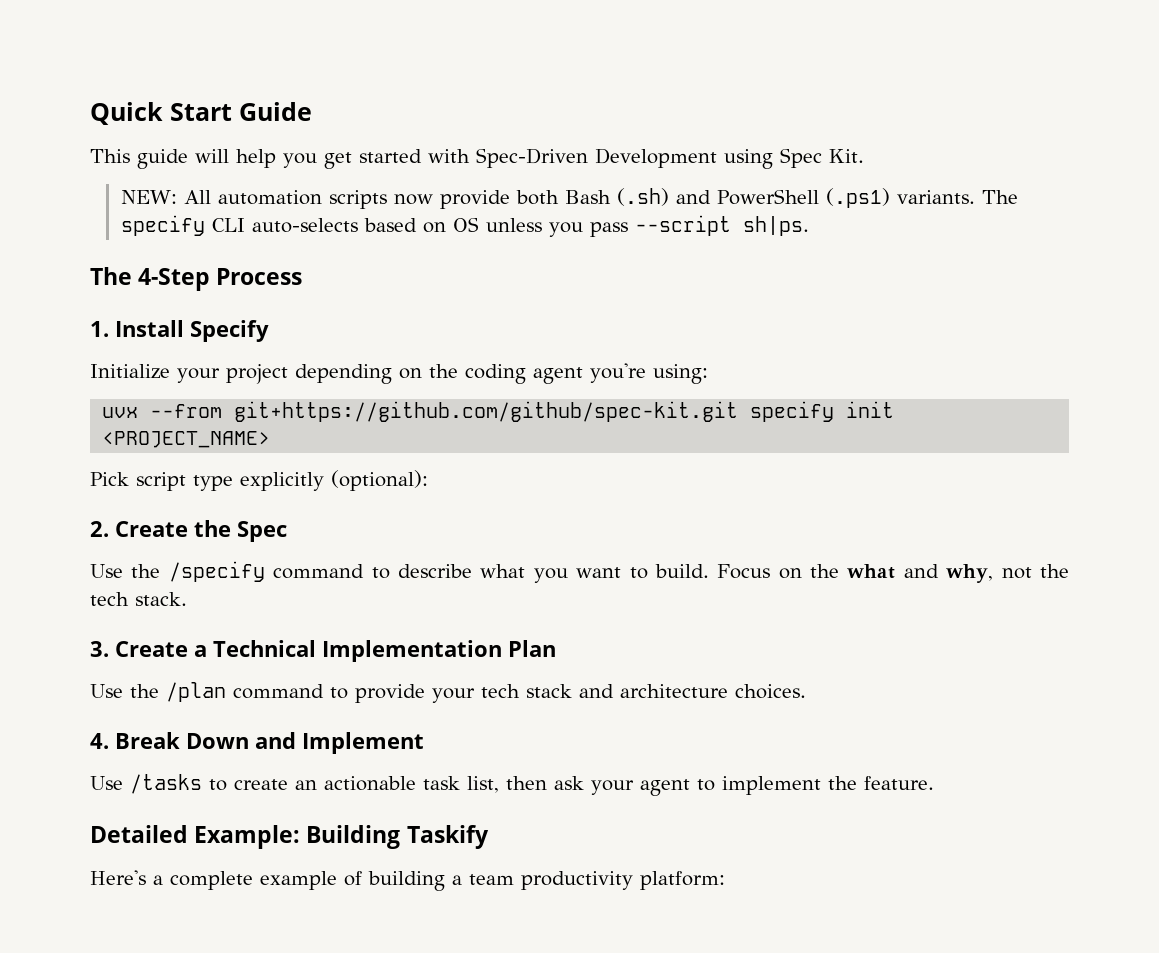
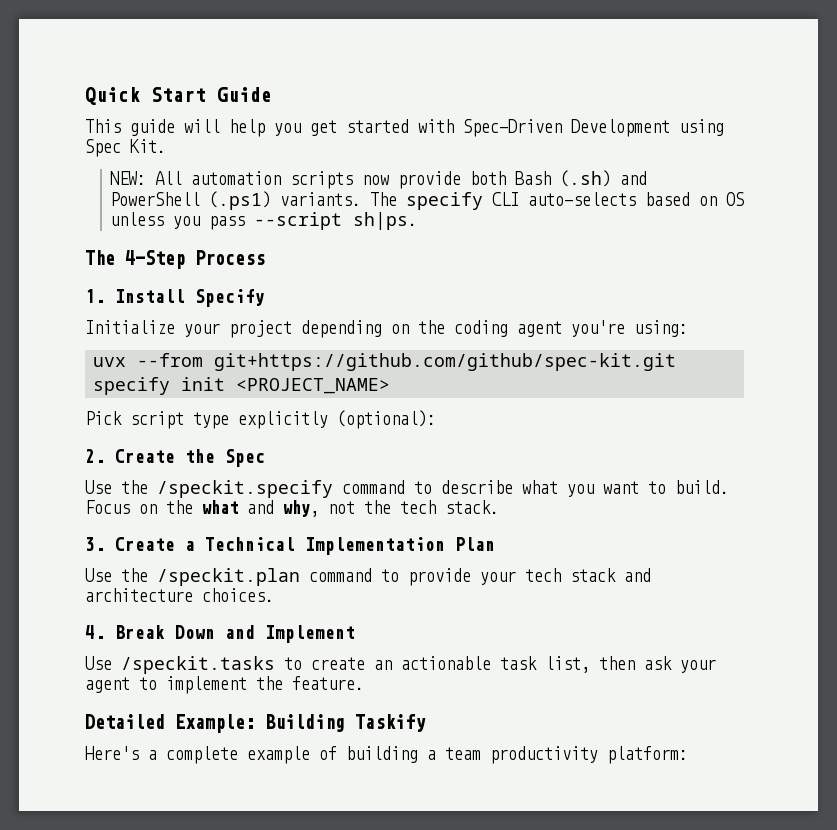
[168,561,265,582] /specify -> [157,480,333,498] /speckit.specify
[166,682,226,702] /plan -> [157,568,300,586] /speckit.plan
[130,774,202,794] /tasks -> [121,656,275,674] /speckit.tasks

